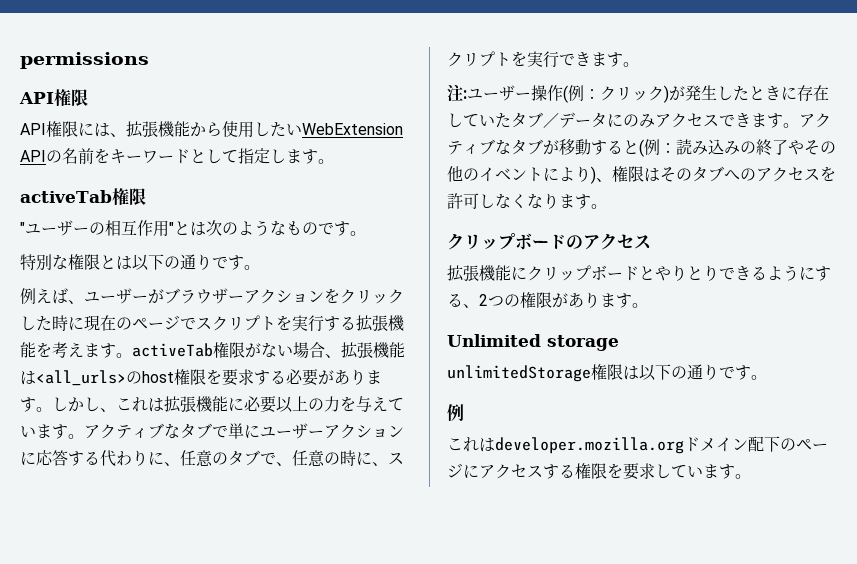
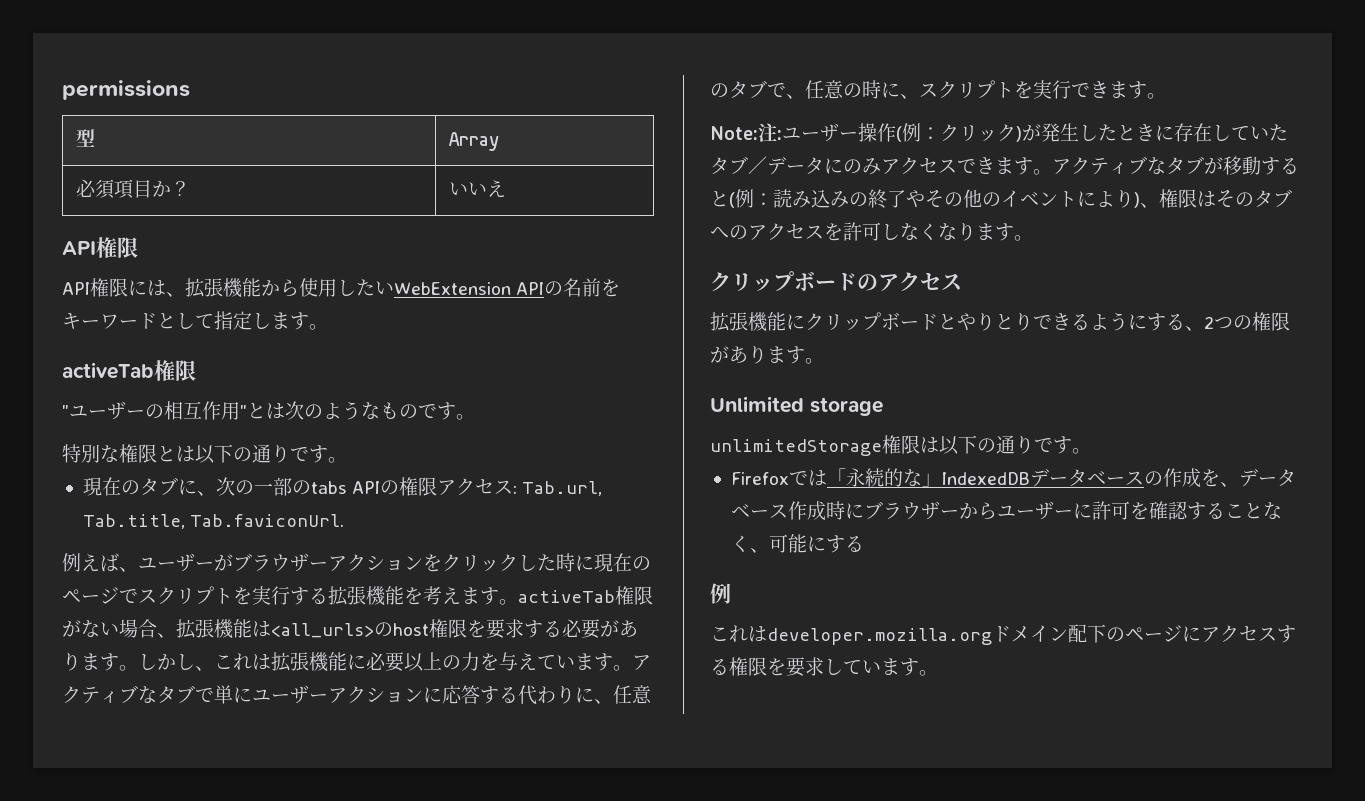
(149, 60) none -> [76,129,96,147] [449,132,500,151] [76,179,191,199] [449,180,507,197] // 型 | Array // 必須項目か？ | いいえ
(260, 267) none -> [82,477,603,496] [82,514,345,529] // 現在のタブに、次の一部のtabs APIの権限アクセス: Tab.url, Tab.title, Tab.faviconUrl.
(639, 64) none -> [710,126,758,140] Note:
(767, 377) none -> [730,468,1296,488] [730,501,1282,521] [730,534,864,553] // Firefoxでは「永続的な」IndexedDBデータベースの作成を、データベース作成時にブラウザーからユーザーに許可を確認することなく、可能にする

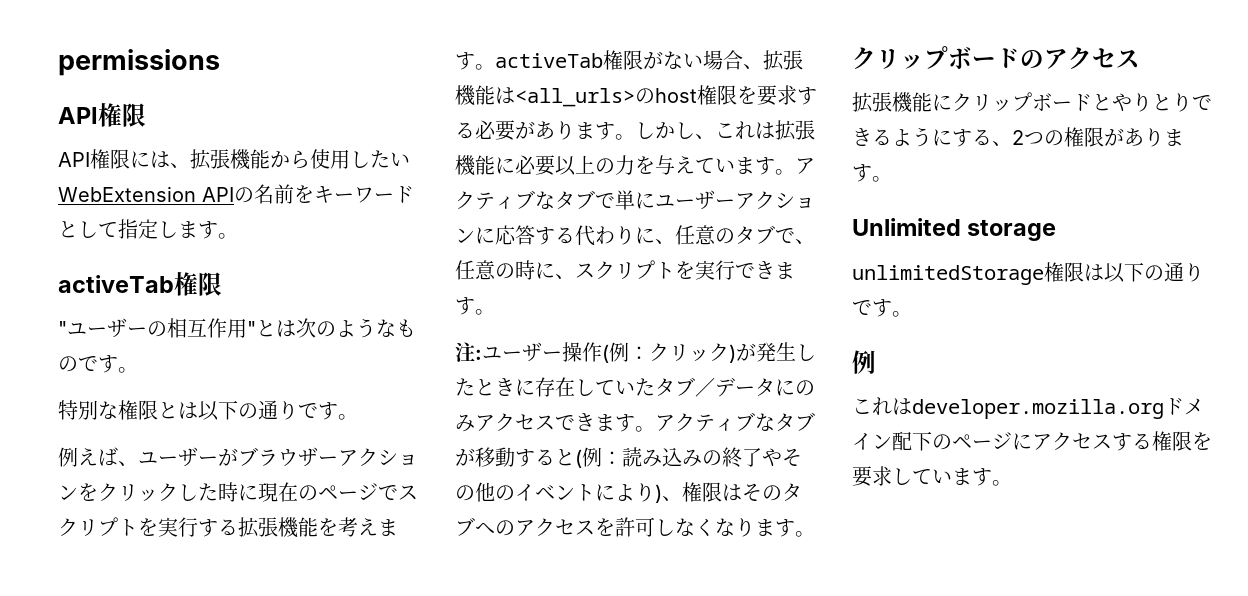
[76,129,96,147] [449,132,500,151] [76,179,191,199] [449,180,507,197] // 型 | Array // 必須項目か？ | いいえ -> (220, 62) none
[82,477,603,496] [82,514,345,529] // 現在のタブに、次の一部のtabs APIの権限アクセス: Tab.url, Tab.title, Tab.faviconUrl. -> (358, 417) none
[710,126,758,140] Note: -> (495, 312) none
[730,468,1296,488] [730,501,1282,521] [730,534,864,553] // Firefoxでは「永続的な」IndexedDBデータベースの作成を、データベース作成時にブラウザーからユーザーに許可を確認することなく、可能にする -> (912, 314) none

